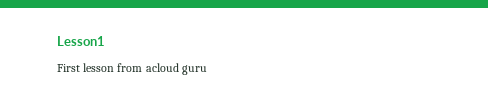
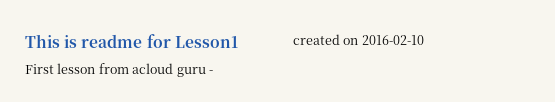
(57, 41) none -> [25,34,171,48] This is readme for
(207, 70) none -> [208,70,213,74] [293,34,424,45] - created on 2016-02-10

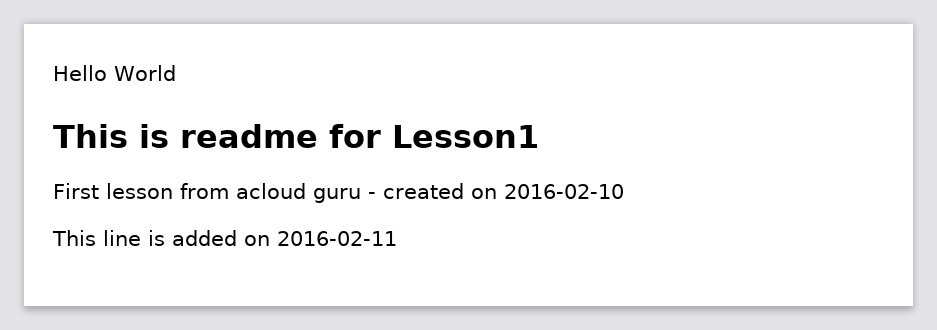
(25, 41) none -> [53,65,176,81] Hello World //
(424, 40) none -> [52,230,397,246] // This line is added on 2016-02-11

